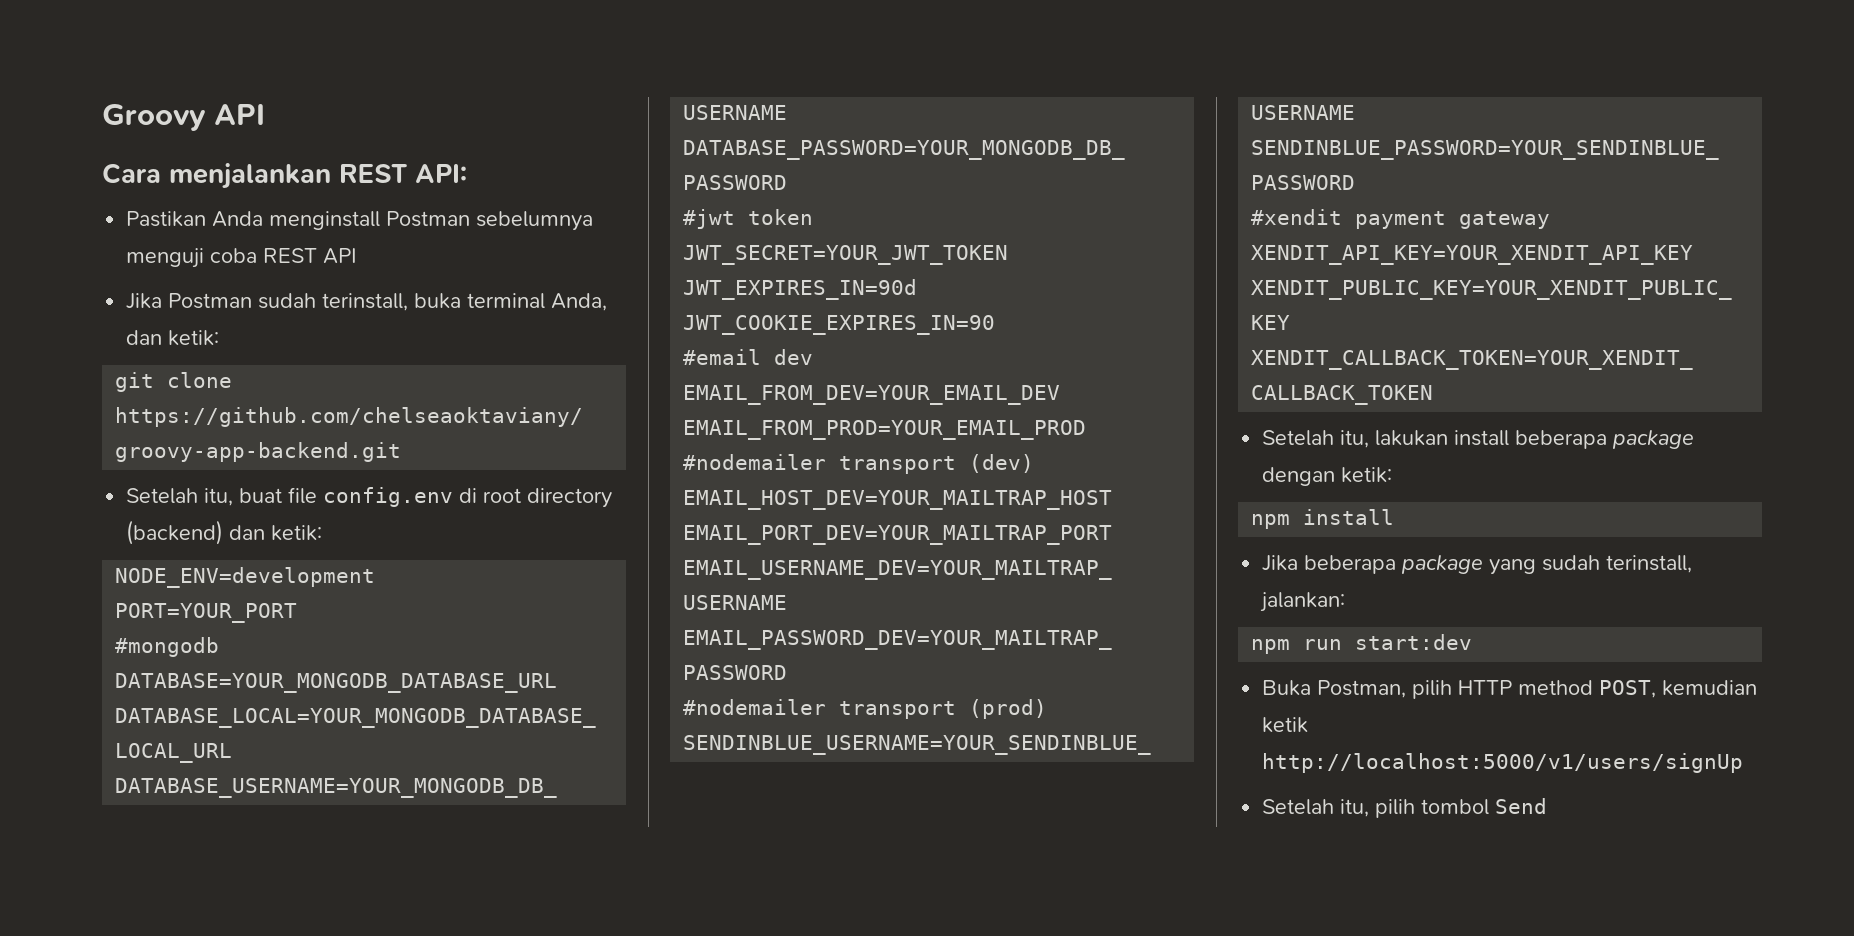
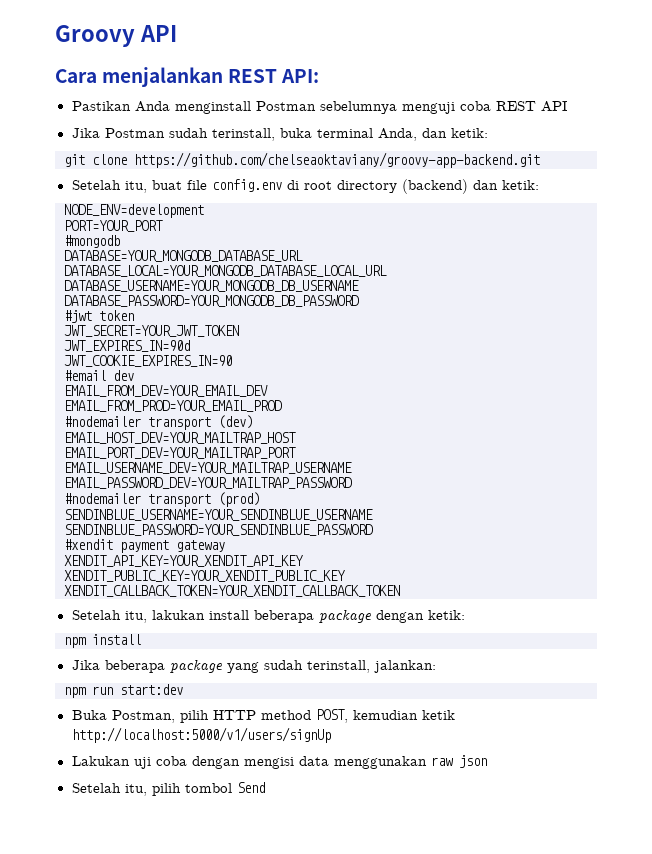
(1744, 763) none -> [71,755,487,769] // Lakukan uji coba dengan mengisi data menggunakan raw json

